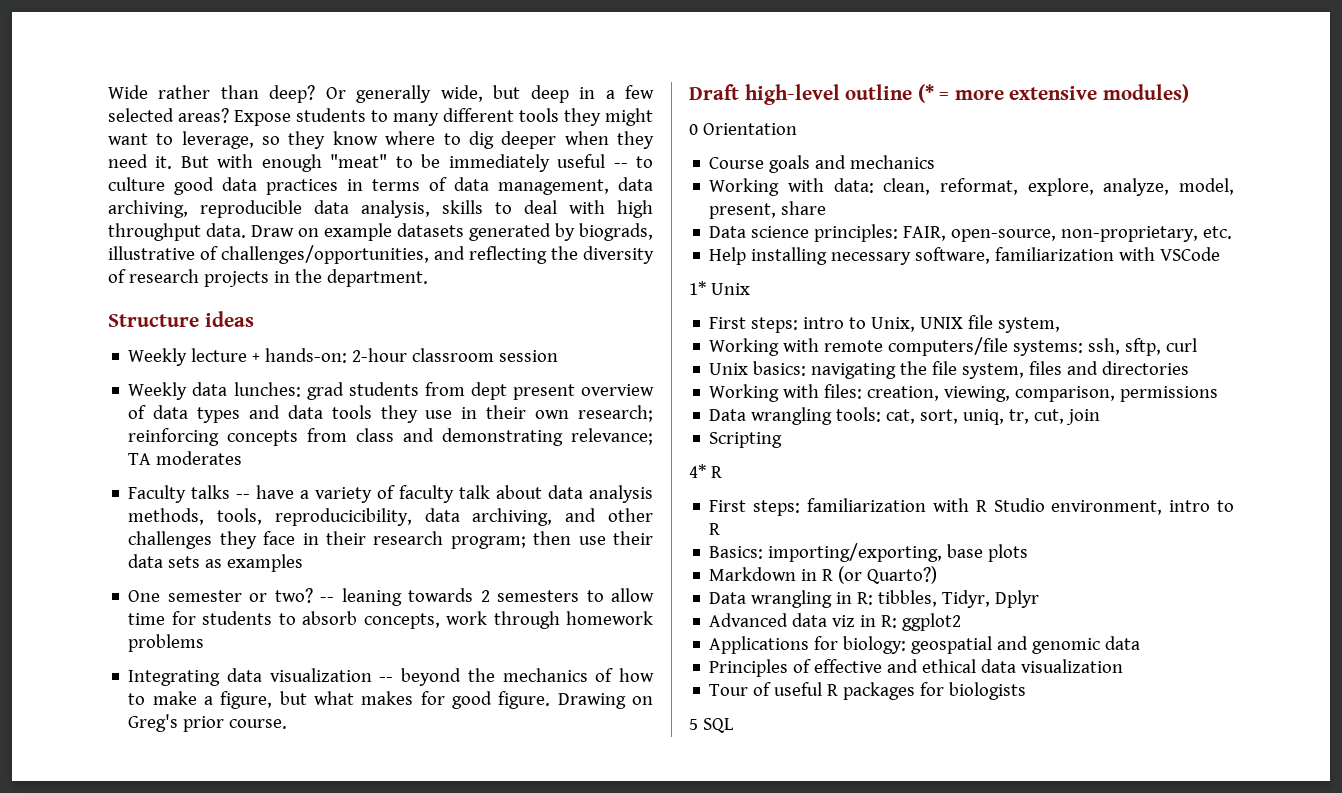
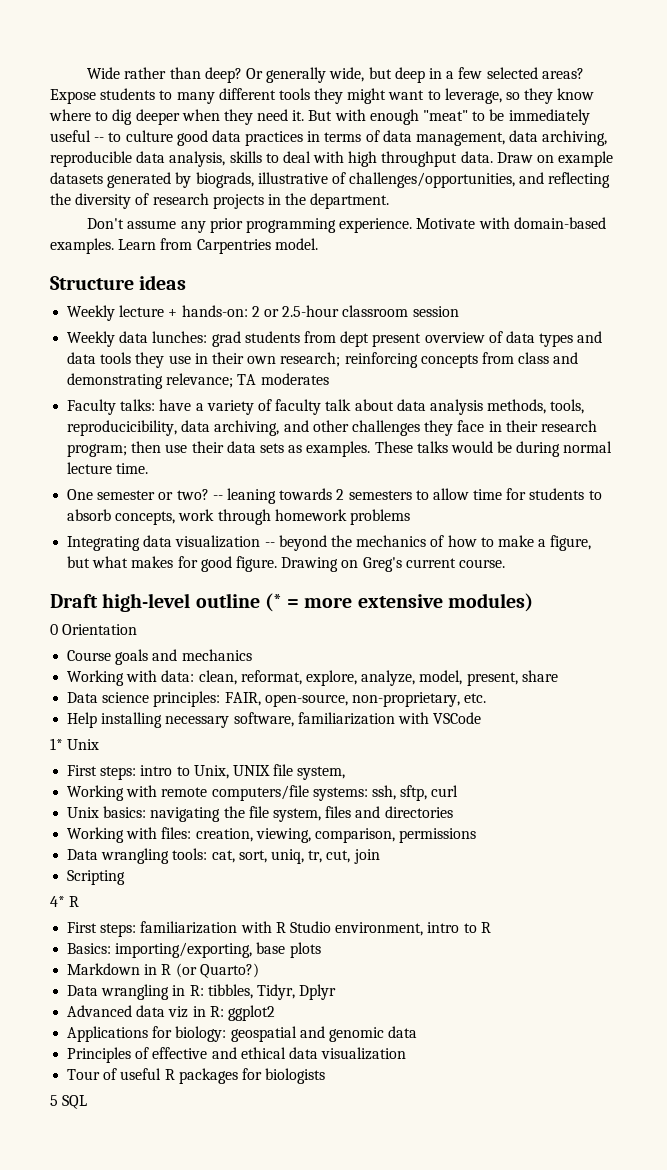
(428, 278) none -> [87,217,606,233] [50,238,318,254] // Don't assume any prior programming experience. Motivate with domain-based examples. Learn from Carpentries model.
[352,348,408,362] 2-hour -> [251,305,340,317] 2 or 2.5-hour
[191,485,251,499] talks -- -> [120,399,156,411] talks:
[227,554,304,572] examples -> [306,441,613,457] [67,462,149,474] examples. These talks would be during normal lecture time.
[183,716,225,732] prior -> [405,558,456,568] current

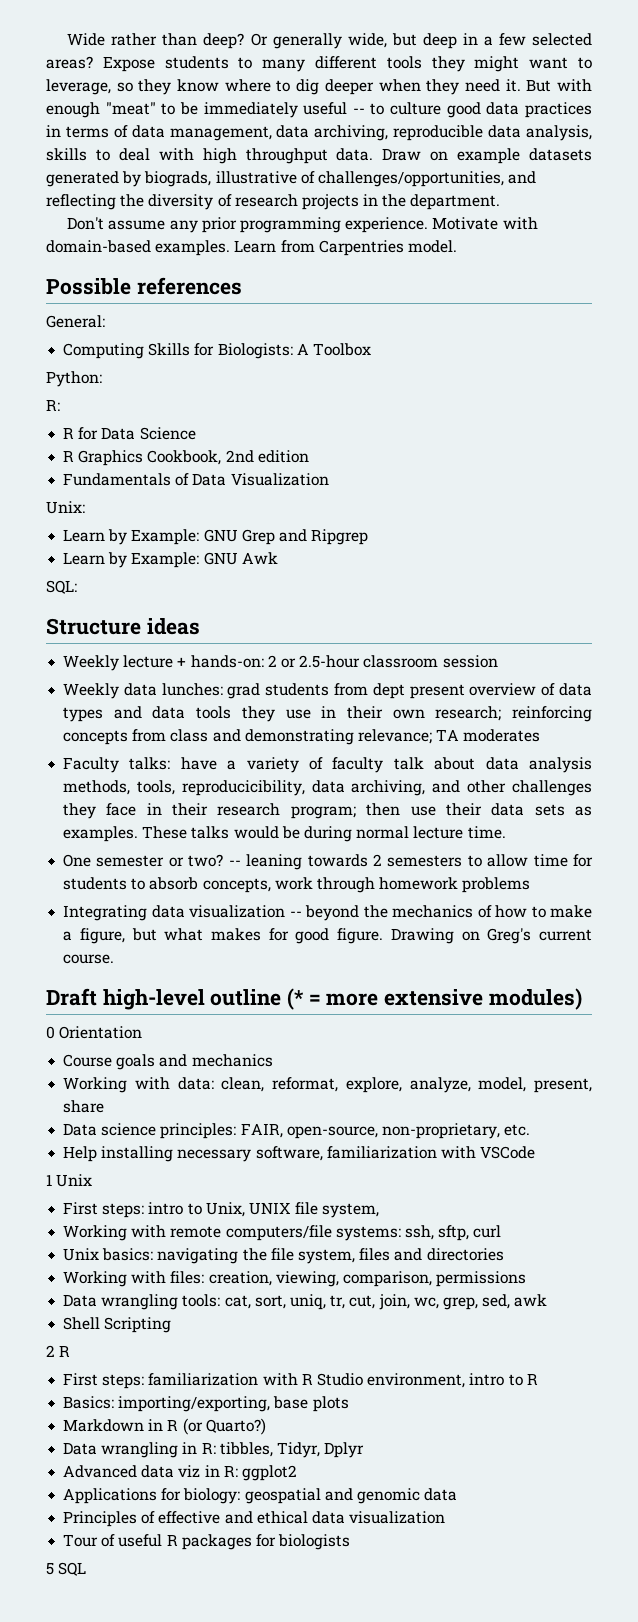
(318, 244) none -> [46,277,242,295] [46,315,105,328] [63,343,371,359] [46,371,102,387] [46,400,60,411] [63,427,196,440] [63,450,309,466] [63,473,329,486] [46,501,85,514] [63,529,369,545] [63,552,278,568] [46,580,77,594] // Possible references // General: // Computing Skills for Biologists: A Toolbox // Python: // R: // R for Data Science // R Graphics Cookbook, 2nd edition // Fundamentals of Data Visualization // Unix: // Learn by Example: GNU Grep and Ripgrep // Learn by Example: GNU Awk // SQL:
[50,738,63,750] 1* -> [46,1174,52,1186] 1
[353,849,380,864] join // -> [378,1294,548,1310] [63,1317,101,1330] join, wc, grep, sed, awk // Shell
[50,896,65,907] 4* -> [46,1345,55,1357] 2

